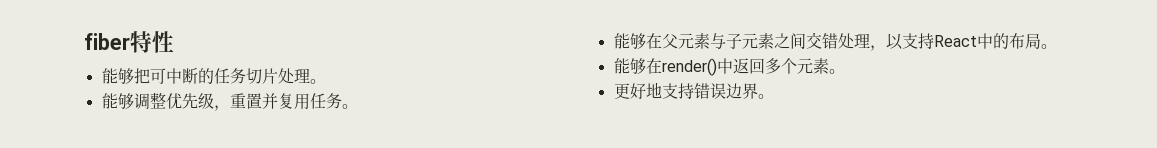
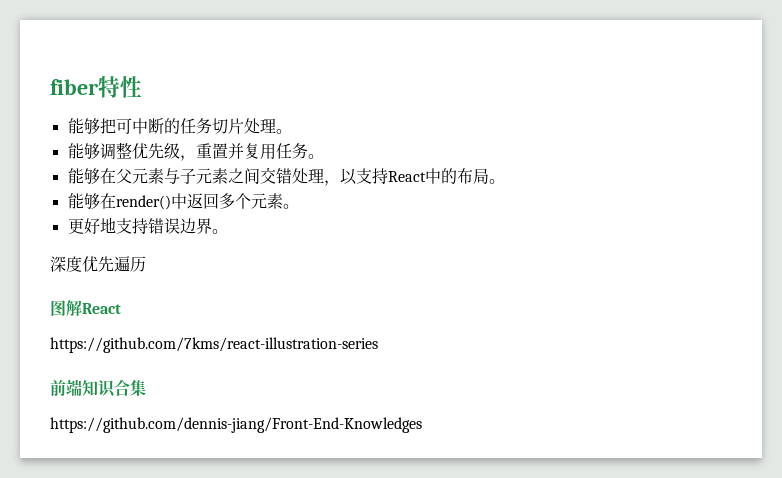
(774, 96) none -> [50,256,146,272] [50,300,121,316] [50,337,378,353] [50,379,146,398] [50,417,422,433] // 深度优先遍历 // 图解React // https://github.com/7kms/react-illustration-series // 前端知识合集 // https://github.com/dennis-jiang/Front-End-Knowledges

